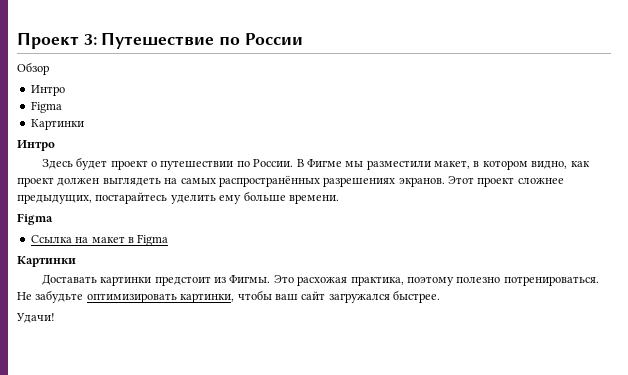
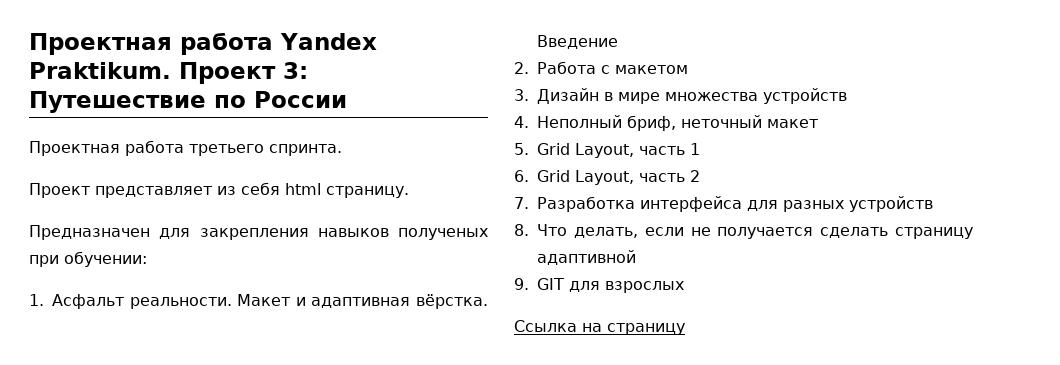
(17, 40) none -> [29,32,377,55] [29,62,171,79] Проектная работа Yandex Praktikum.
[17,62,49,75] [30,85,65,96] [30,101,62,113] [30,119,84,130] [17,140,55,151] [41,157,590,170] [17,175,564,187] [17,191,339,204] [17,213,53,225] [30,234,169,246] [17,256,76,267] [41,274,599,286] [17,290,440,303] [16,313,55,323] Обзор // Интро // Figma // Картинки // Интро // Здесь будет проект о путешествии по России. В Фигме мы разместили макет, в котором видно, как проект должен выглядеть на самых распространённых разрешениях экранов. Этот проект сложнее предыдущих, постарайтесь уделить ему больше времени. // Figma // Ссылка на макет в Figma // Картинки // Доставать картинки предстоит из Фигмы. Это расхожая практика, поэтому полезно потренироваться. Не забудьте оптимизировать картинки, чтобы ваш сайт загружался быстрее. // Удачи! -> [29,140,342,156] [29,182,409,198] [29,225,488,240] [29,251,147,267] [29,294,489,309] [537,35,618,49] [514,61,688,74] [514,88,847,104] [514,115,818,131] [514,143,700,158] [514,170,700,185] [514,196,933,212] [514,224,973,239] [537,250,636,265] [514,278,684,293] [514,320,685,335] Проектная работа третьего спринта. // Проект представляет из себя html страницу. // Предназначен для закрепления навыков полученых при обучении: // 1. Асфальт реальности. Макет и адаптивная вёрстка. Введение // 2. Работа с макетом // 3. Дизайн в мире множества устройств // 4. Неполный бриф, неточный макет // 5. Grid Layout, часть 1 // 6. Grid Layout, часть 2 // 7. Разработка интерфейса для разных устройств // 8. Что делать, если не получается сделать страницу адаптивной // 9. GIT для взрослых // Ссылка на страницу

